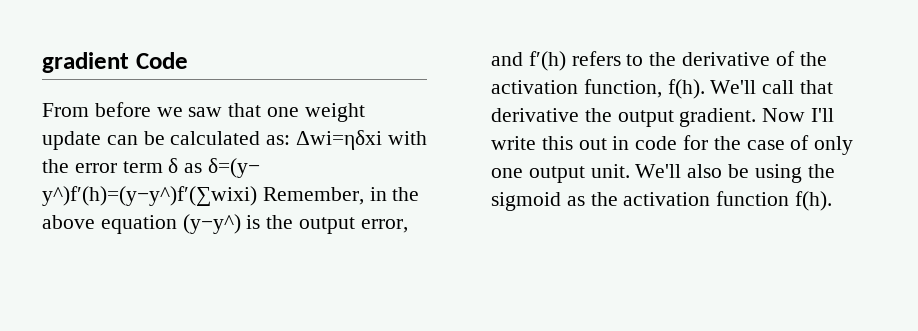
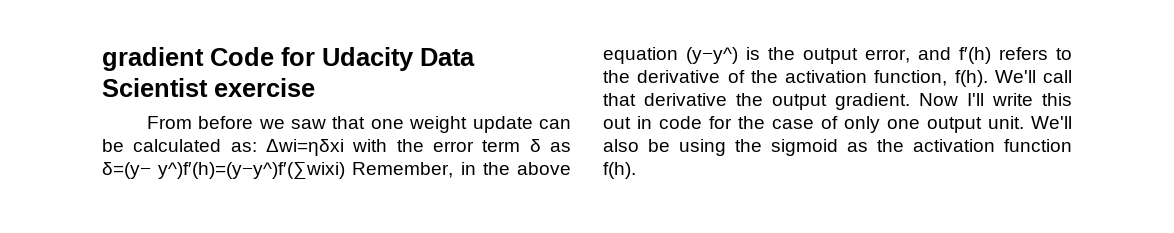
(188, 60) none -> [281,47,475,71] [102,78,315,97] for Udacity Data Scientist exercise

